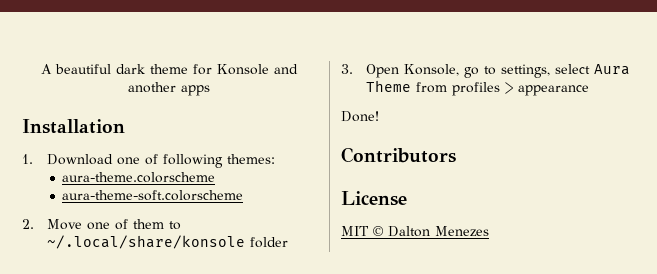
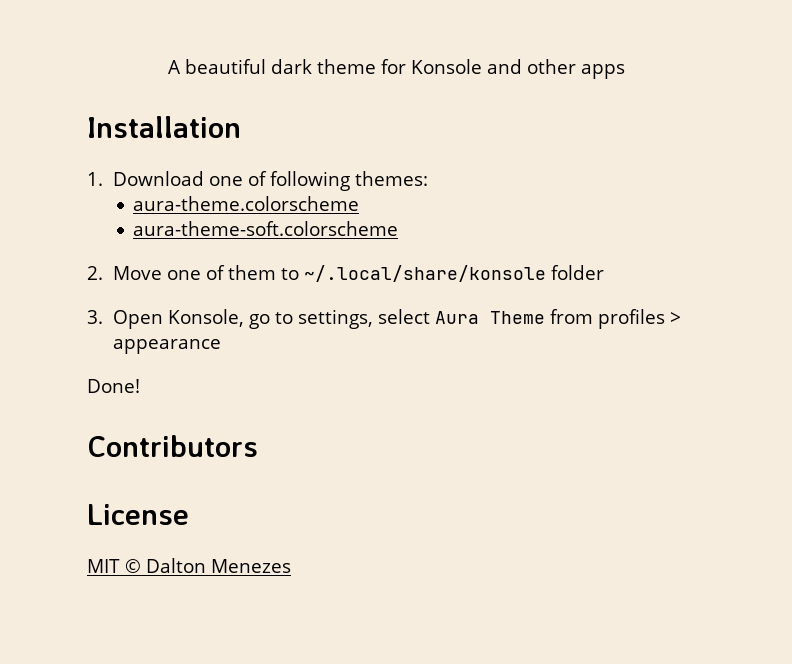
[128,82,176,93] another -> [526,59,576,74] other

